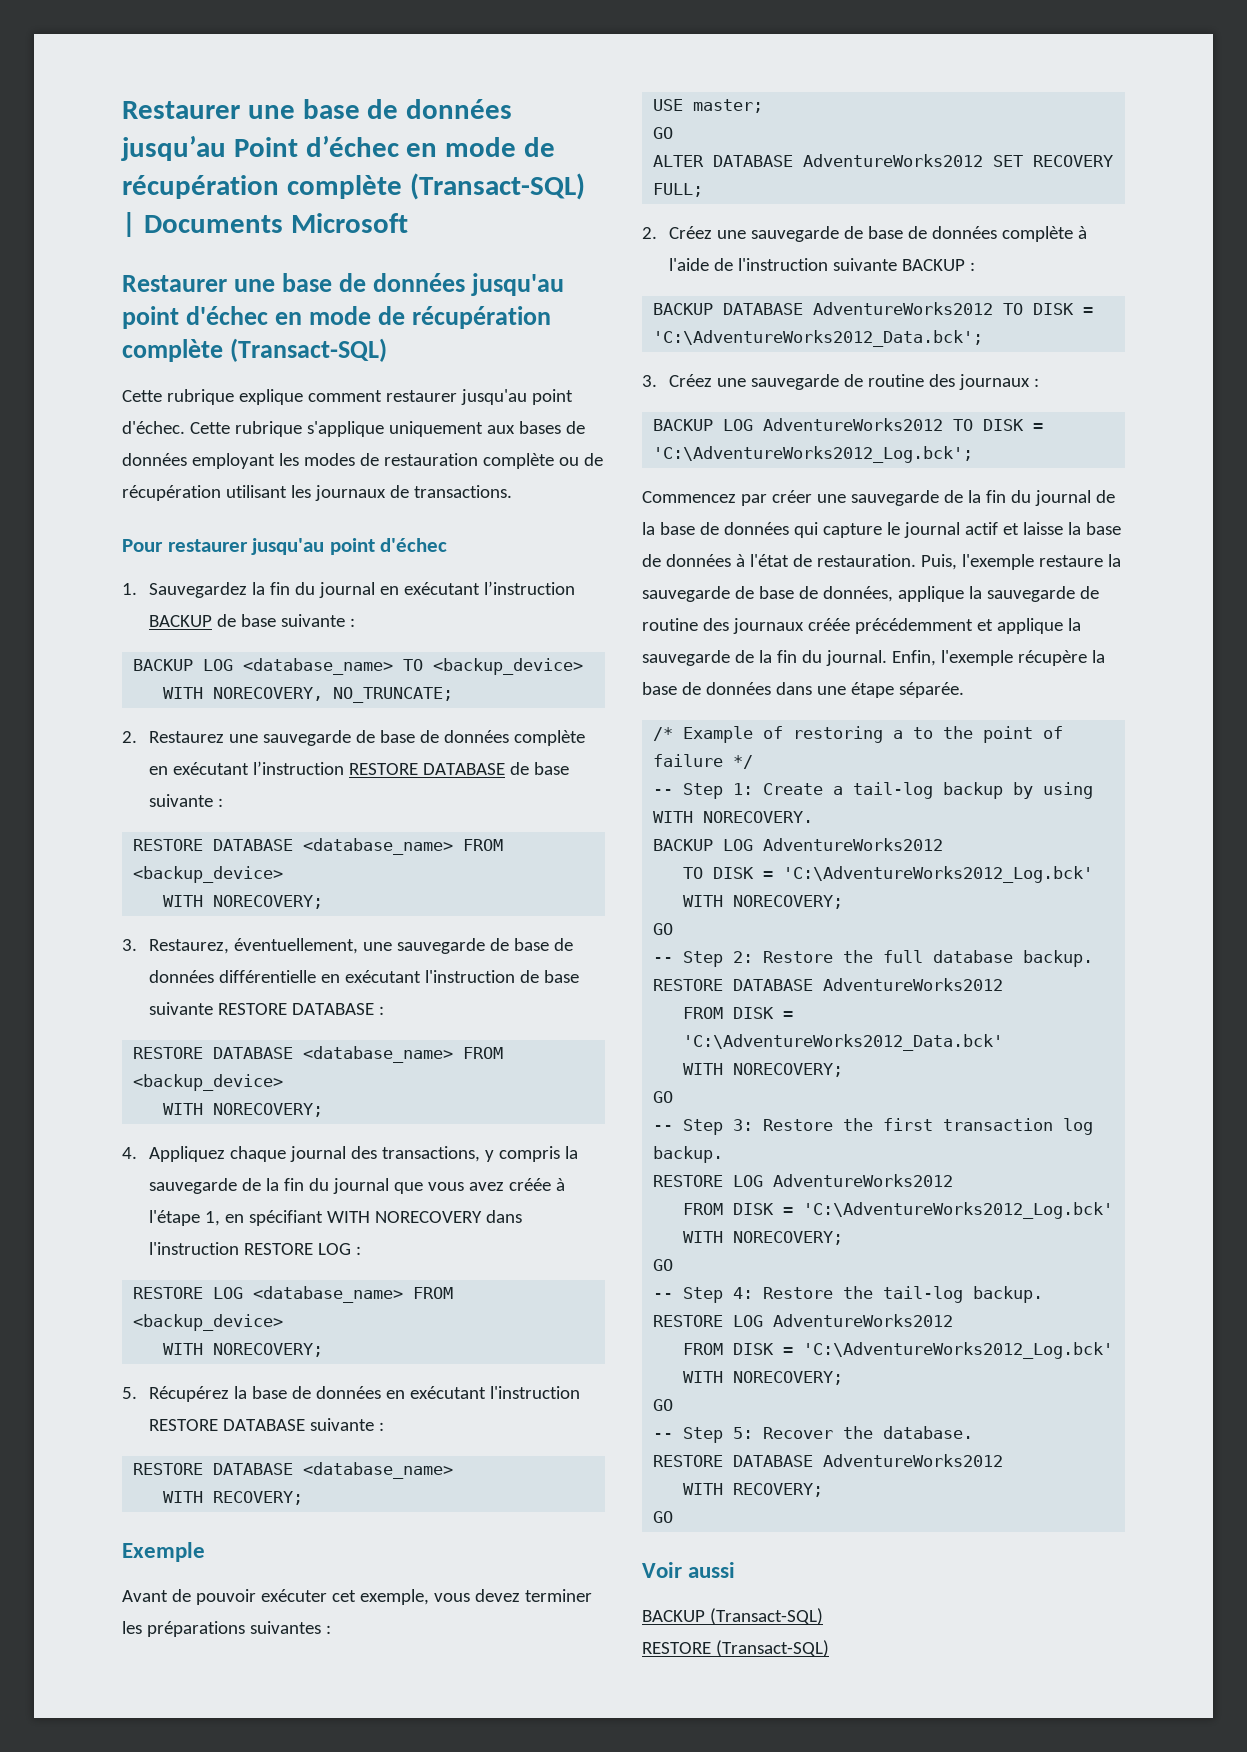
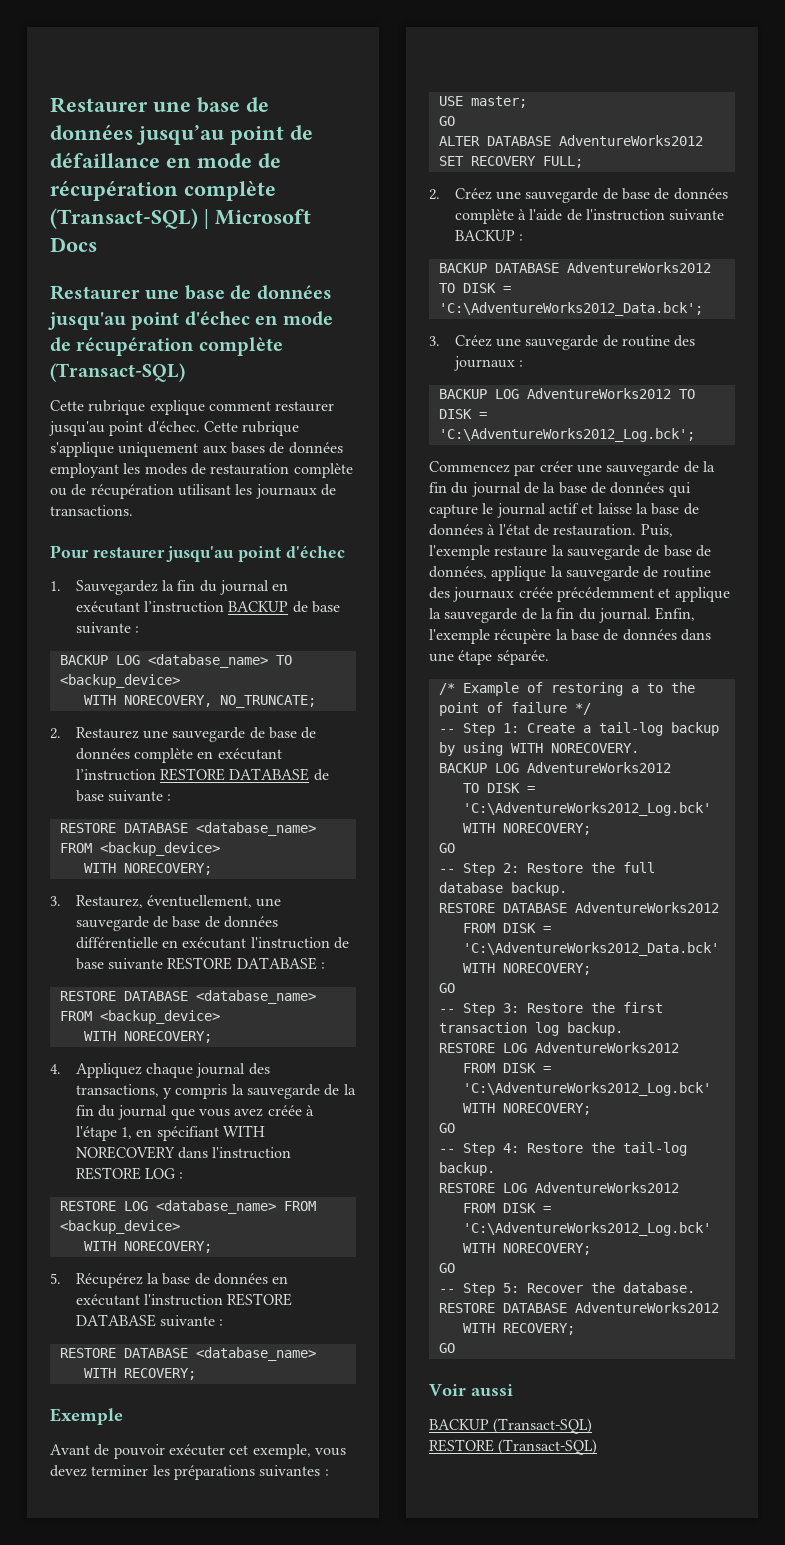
[122,99,513,119] [121,135,399,161] Restaurer une base de données jusqu’au Point d’échec -> [50,97,269,113] [50,124,313,145] [50,152,160,168] Restaurer une base de données jusqu’au point de défaillance
[143,215,283,233] Documents -> (209, 219) none
(408, 223) none -> [50,237,97,252] Docs

